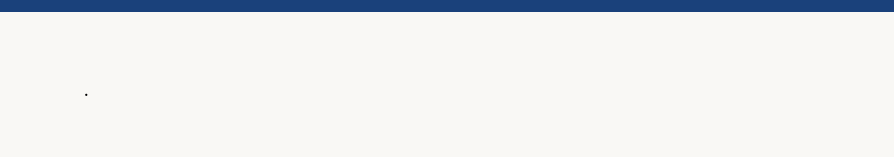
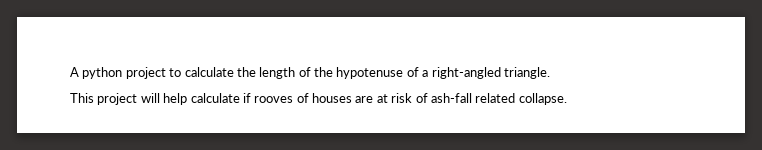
[84,93,89,96] . -> [70,67,550,79] [70,93,567,105] A python project to calculate the length of the hypotenuse of a right-angled triangle. // This project will help calculate if rooves of houses are at risk of ash-fall related collapse.

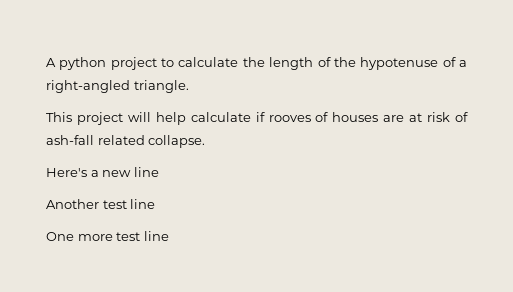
(567, 99) none -> [46,167,159,177] [46,199,156,209] [46,231,169,241] // Here's a new line // Another test line // One more test line

